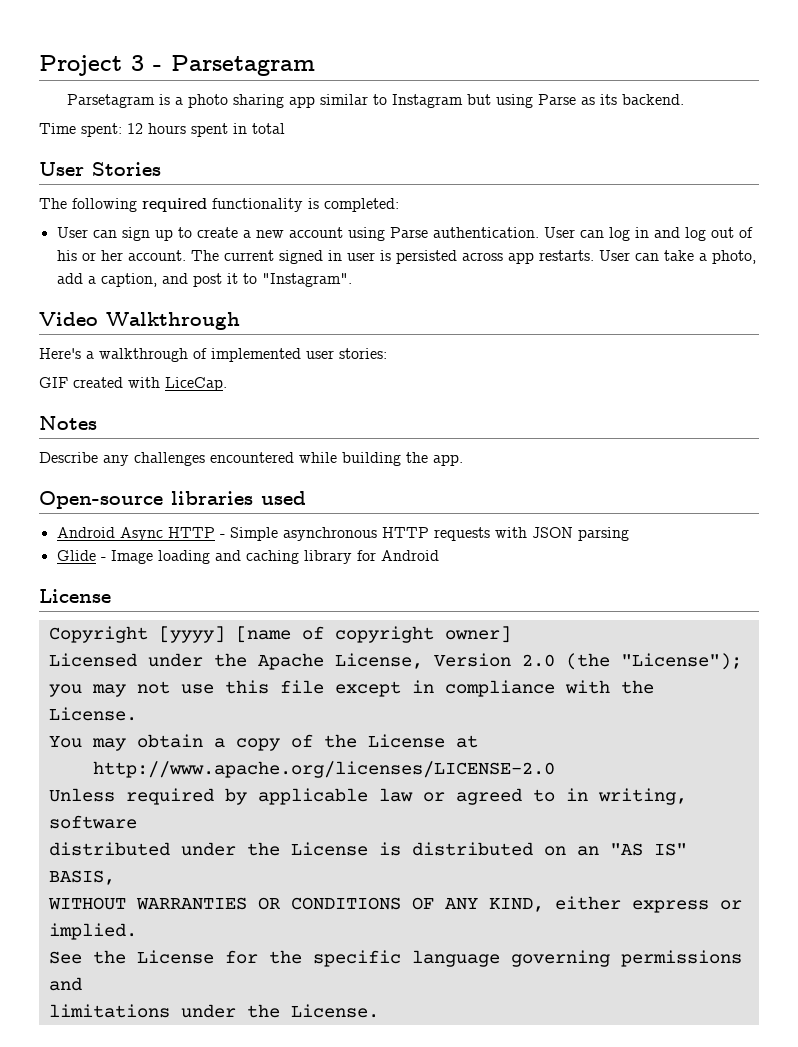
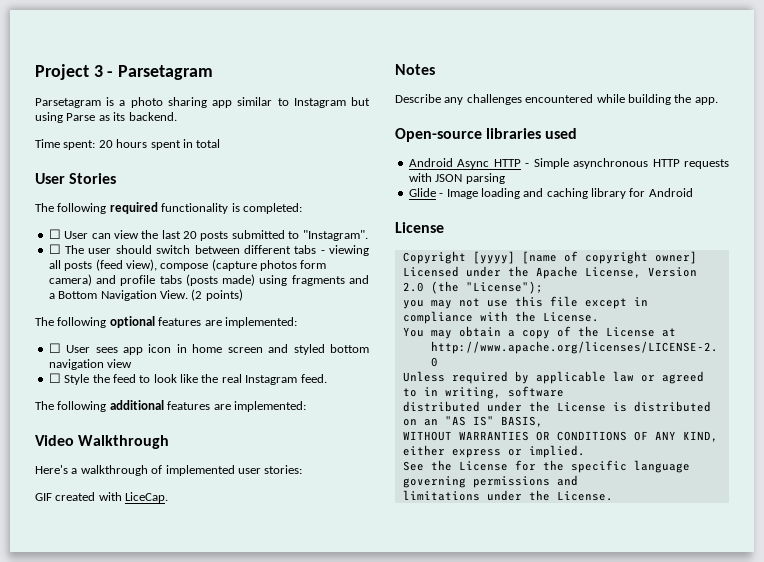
[127,123,143,134] 12 -> [98,140,113,148] 20
[56,227,753,241] [56,250,756,264] [56,273,352,287] User can sign up to create a new account using Parse authentication. User can log in and log out of his or her account. The current signed in user is persisted across app restarts. User can take a photo, add a caption, and post it to "Instagram". -> [48,229,368,241] [48,244,369,256] [48,259,327,271] [48,274,369,286] [48,289,243,301] [35,316,297,328] [48,343,370,355] [48,359,133,370] [48,373,327,385] [35,400,306,412] ☐ User can view the last 20 posts submitted to "Instagram". // ☐ The user should switch between different tabs - viewing all posts (feed view), compose (capture photos form camera) and profile tabs (posts made) using fragments and a Bottom Navigation View. (2 points) // The following optional features are implemented: // ☐ User sees app icon in home screen and styled bottom navigation view // ☐ Style the feed to look like the real Instagram feed. // The following additional features are implemented:

